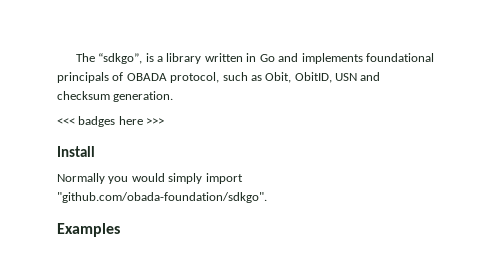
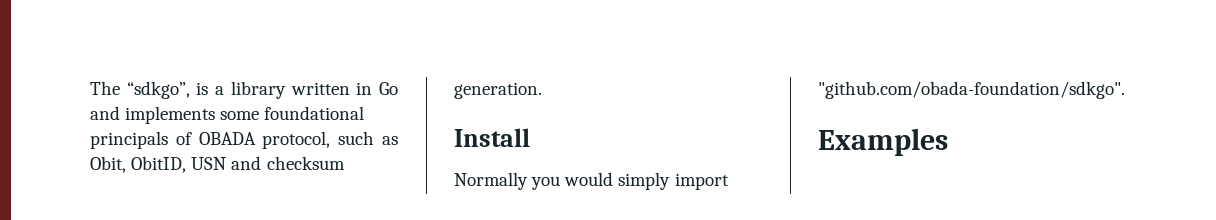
(363, 58) none -> [220,111,260,120] some
[57,116,165,127] // <<< badges here >>> -> (542, 90) none

